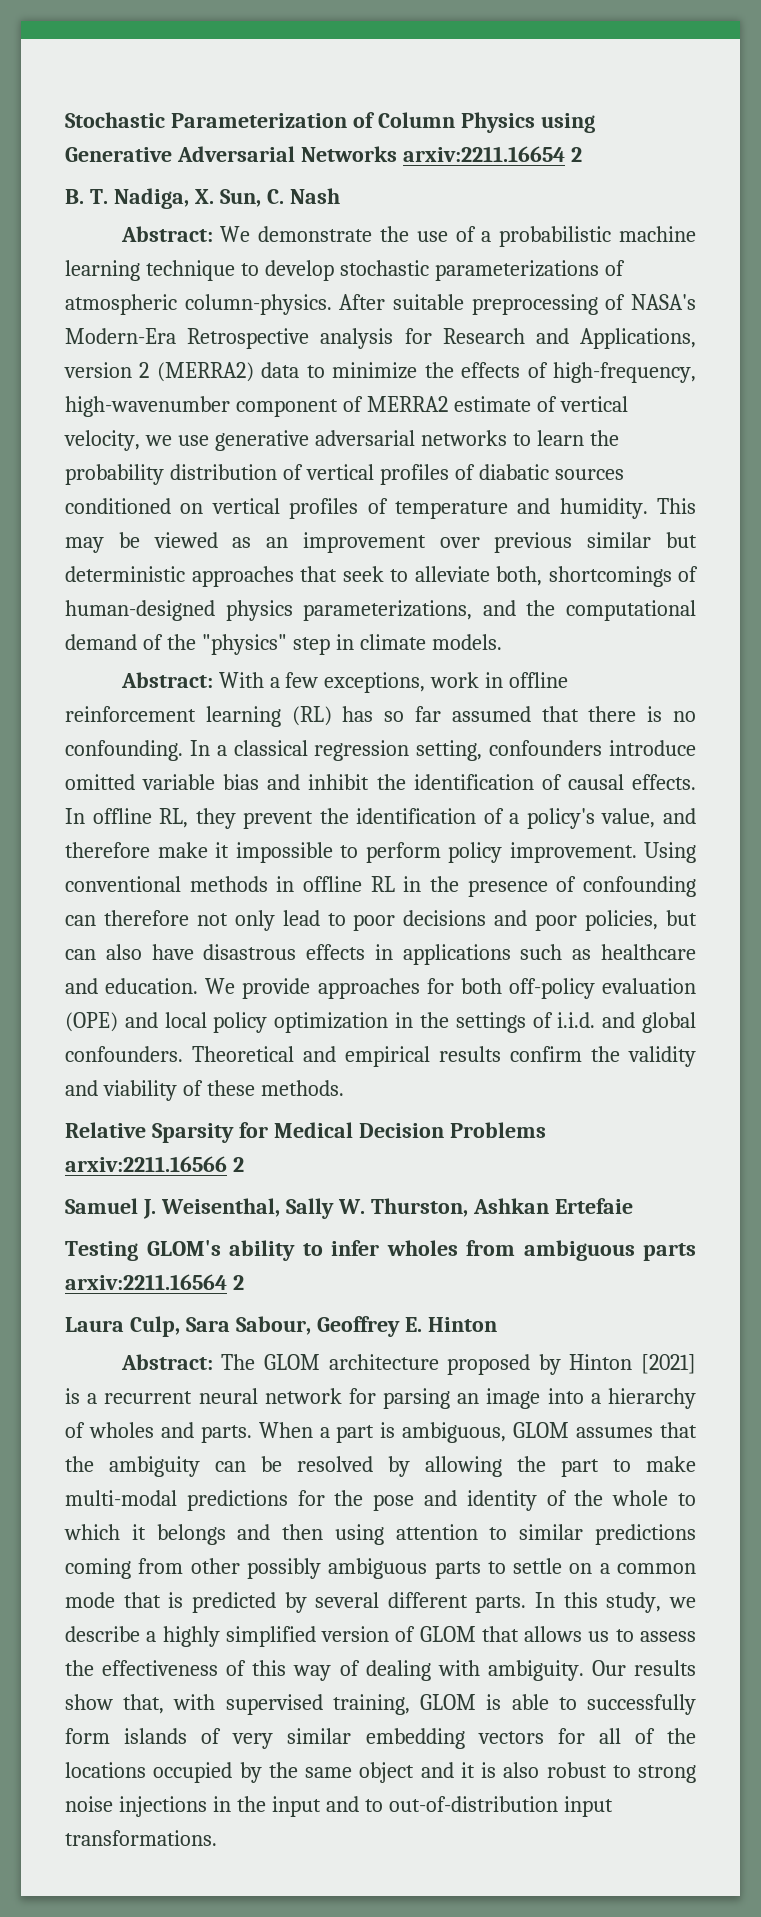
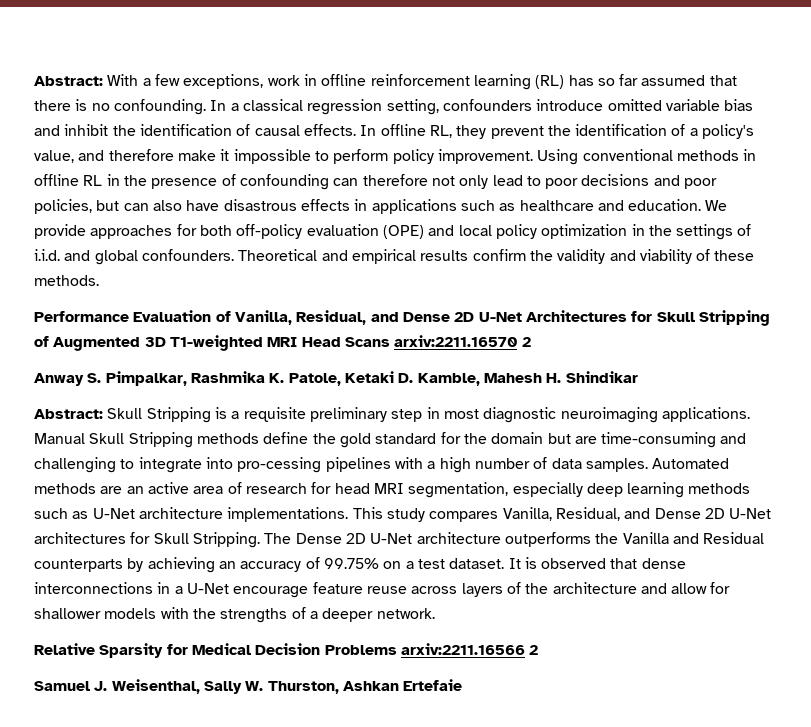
[65,112,595,133] [65,146,582,162] [65,188,340,209] [120,226,697,247] [65,260,625,281] [65,294,696,315] [65,328,697,349] [64,362,696,383] [65,396,628,417] [64,430,619,451] [65,464,624,485] [65,498,696,519] [65,532,697,553] [65,566,698,587] [65,600,696,621] [65,634,502,655] Stochastic Parameterization of Column Physics using Generative Adversarial Networks arxiv:2211.16654 2 // B. T. Nadiga, X. Sun, C. Nash // Abstract: We demonstrate the use of a probabilistic machine learning technique to develop stochastic parameterizations of atmospheric column-physics. After suitable preprocessing of NASA's Modern-Era Retrospective analysis for Research and Applications, version 2 (MERRA2) data to minimize the effects of high-frequency, high-wavenumber component of MERRA2 estimate of vertical velocity, we use generative adversarial networks to learn the probability distribution of vertical profiles of diabatic sources conditioned on vertical profiles of temperature and humidity. This may be viewed as an improvement over previous similar but deterministic approaches that seek to alleviate both, shortcomings of human-designed physics parameterizations, and the computational demand of the "physics" step in climate models. // -> (34, 81) none
(344, 1088) none -> [34,310,770,326] [34,335,531,351] [34,371,638,386] [34,407,750,423] [34,432,747,448] [34,457,730,473] [34,482,751,498] [34,507,772,522] [34,532,765,548] [34,557,686,573] [34,582,731,598] [34,607,435,623] // Performance Evaluation of Vanilla, Residual, and Dense 2D U-Net Architectures for Skull Stripping of Augmented 3D T1-weighted MRI Head Scans arxiv:2211.16570 2 // Anway S. Pimpalkar, Rashmika K. Patole, Ketaki D. Kamble, Mahesh H. Shindikar // Abstract: Skull Stripping is a requisite preliminary step in most diagnostic neuroimaging applications. Manual Skull Stripping methods define the gold standard for the domain but are time-consuming and challenging to integrate into pro-cessing pipelines with a high number of data samples. Automated methods are an active area of research for head MRI segmentation, especially deep learning methods such as U-Net architecture implementations. This study compares Vanilla, Residual, and Dense 2D U-Net architectures for Skull Stripping. The Dense 2D U-Net architecture outperforms the Vanilla and Residual counterparts by achieving an accuracy of 99.75% on a test dataset. It is observed that dense interconnections in a U-Net encourage feature reuse across layers of the architecture and allow for shallower models with the strengths of a deeper network.
[65,1240,696,1261] [65,1274,244,1290] [65,1316,497,1337] [120,1354,697,1375] [65,1388,696,1409] [65,1422,697,1443] [65,1456,696,1477] [65,1490,696,1511] [64,1524,696,1545] [65,1558,696,1579] [65,1592,696,1613] [65,1626,696,1647] [65,1660,697,1681] [65,1694,696,1715] [65,1728,697,1749] [65,1762,696,1783] [65,1796,613,1817] [65,1830,217,1846] // Testing GLOM's ability to infer wholes from ambiguous parts arxiv:2211.16564 2 // Laura Culp, Sara Sabour, Geoffrey E. Hinton // Abstract: The GLOM architecture proposed by Hinton [2021] is a recurrent neural network for parsing an image into a hierarchy of wholes and parts. When a part is ambiguous, GLOM assumes that the ambiguity can be resolved by allowing the part to make multi-modal predictions for the pose and identity of the whole to which it belongs and then using attention to similar predictions coming from other possibly ambiguous parts to settle on a common mode that is predicted by several different parts. In this study, we describe a highly simplified version of GLOM that allows us to assess the effectiveness of this way of dealing with ambiguity. Our results show that, with supervised training, GLOM is able to successfully form islands of very similar embedding vectors for all of the locations occupied by the same object and it is also robust to strong noise injections in the input and to out-of-distribution input transformations. -> (463, 685) none

